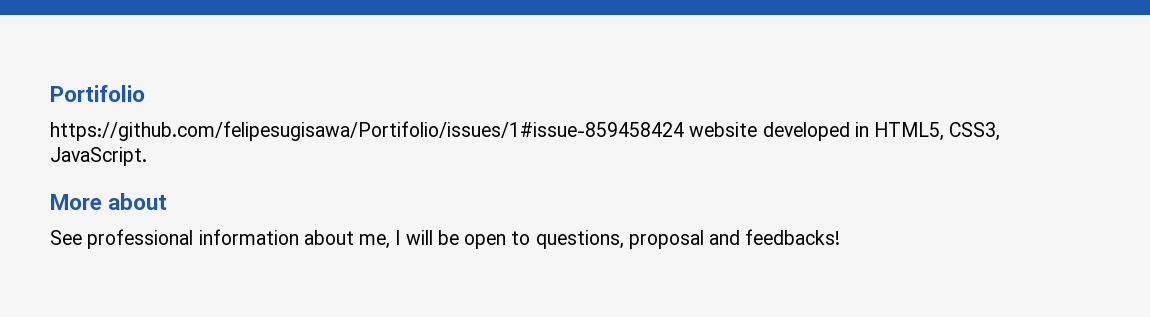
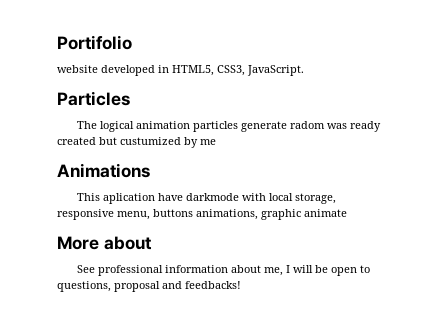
[50,121,684,141] https://github.com/felipesugisawa/Portifolio/issues/1#issue-859458424 -> (132, 42) none
(147, 156) none -> [57,91,130,106] [77,121,382,132] [57,137,216,148] [57,163,150,178] [77,193,337,204] [57,209,347,220] // Particles // The logical animation particles generate radom was ready created but custumized by me // Animations // This aplication have darkmode with local storage, responsive menu, buttons animations, graphic animate

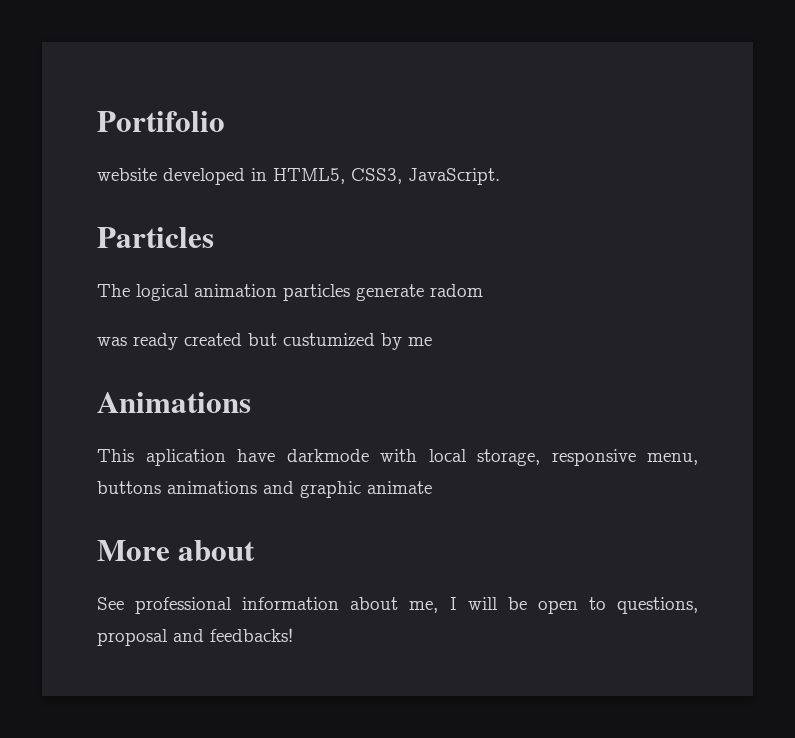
(326, 125) none -> (483, 290) //
[196,209,258,220] animations, -> [167,481,294,494] animations and

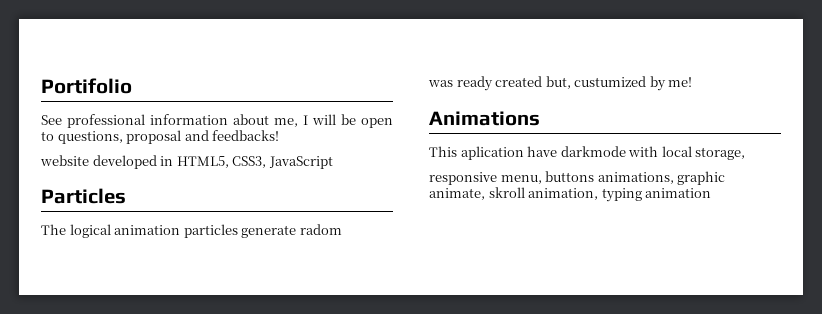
[97,168,500,185] [97,227,214,248] [97,284,483,301] [97,333,432,350] [97,392,251,413] [97,449,698,466] [97,481,432,498] [97,540,256,561] // website developed in HTML5, CSS3, JavaScript. // Particles // The logical animation particles generate radom // was ready created but custumized by me // Animations // This aplication have darkmode with local storage, responsive menu, buttons animations and graphic animate // More about -> (132, 86) none
(293, 635) none -> [40,155,333,169] [41,188,126,204] [41,224,342,238] [428,76,693,91] [429,111,540,126] [429,146,746,160] [429,171,726,185] [429,187,712,202] // website developed in HTML5, CSS3, JavaScript // Particles // The logical animation particles generate radom // was ready created but, custumized by me! // Animations // This aplication have darkmode with local storage, // responsive menu, buttons animations, graphic animate, skroll animation, typing animation

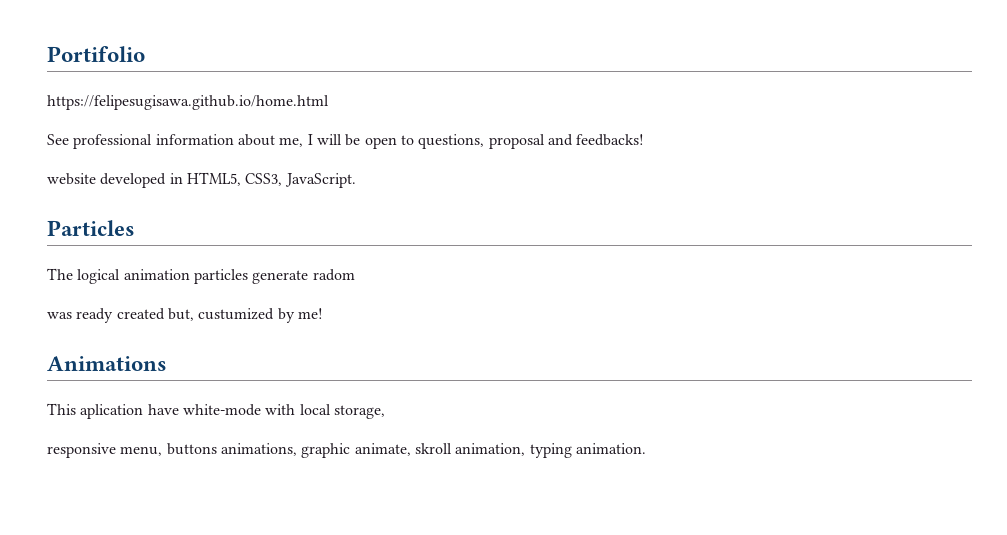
(132, 86) none -> [47,95,329,110] // https://felipesugisawa.github.io/home.html
[268,156,333,169] JavaScript -> [284,173,356,188] JavaScript.
[560,146,626,157] darkmode -> [182,404,261,416] white-mode
[645,188,712,198] animation -> [575,443,646,454] animation.

